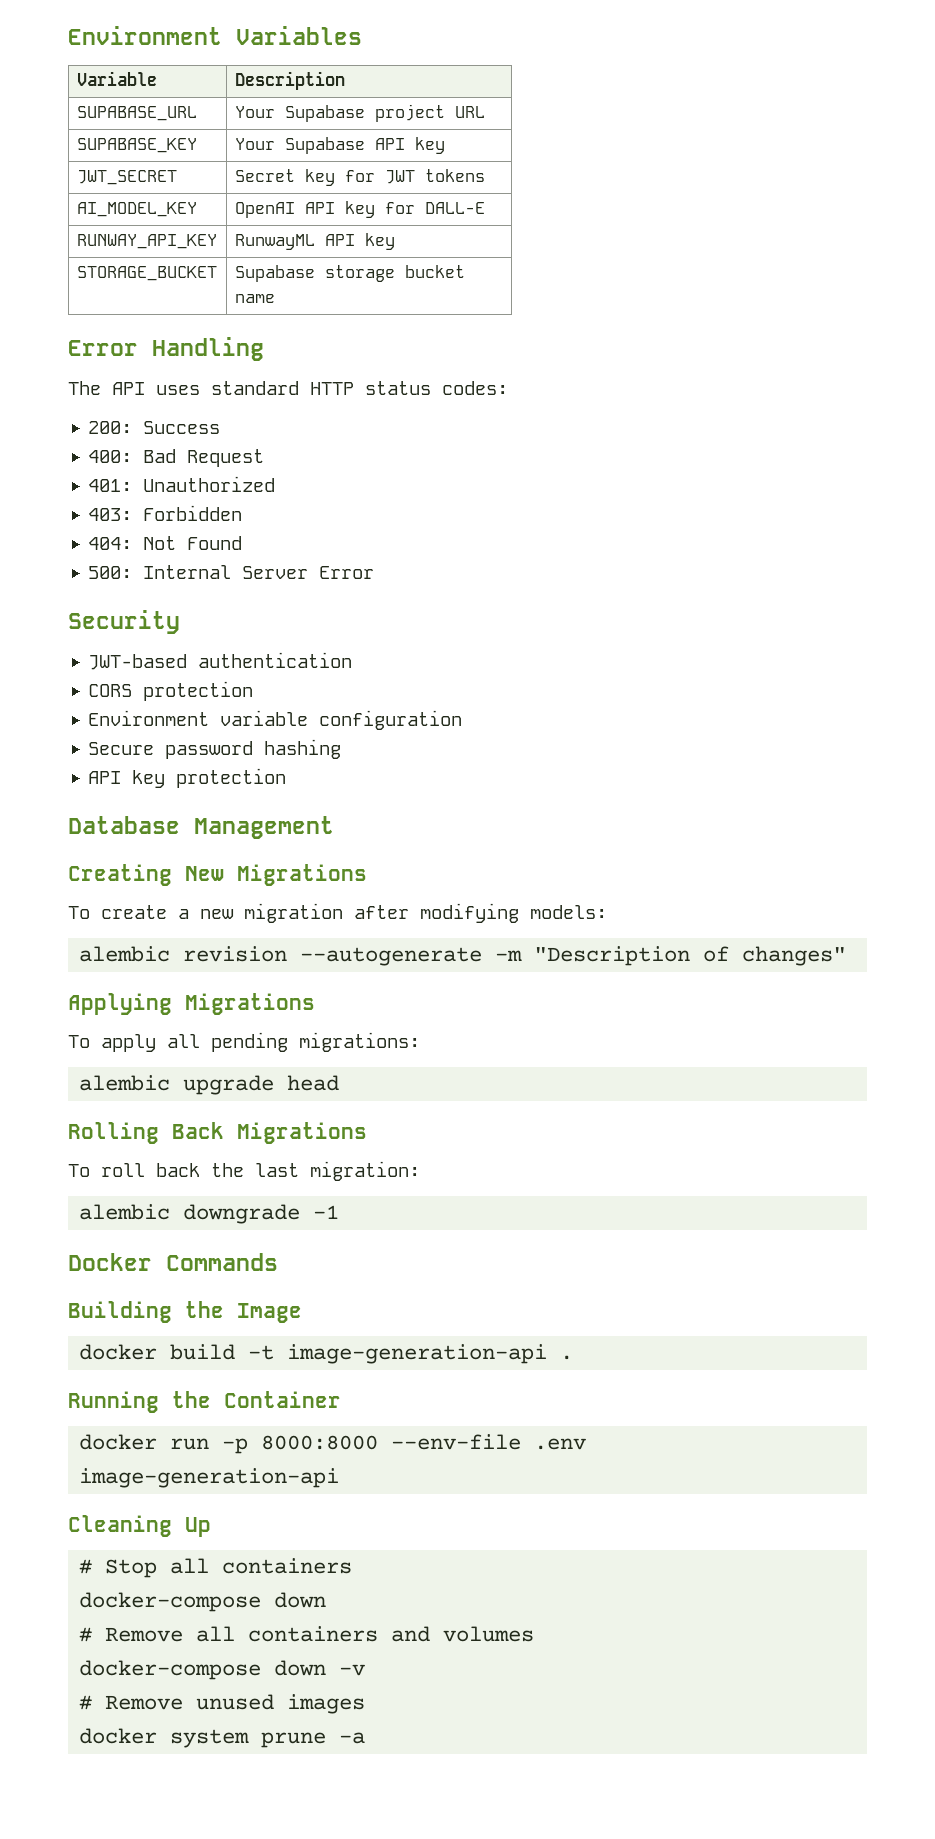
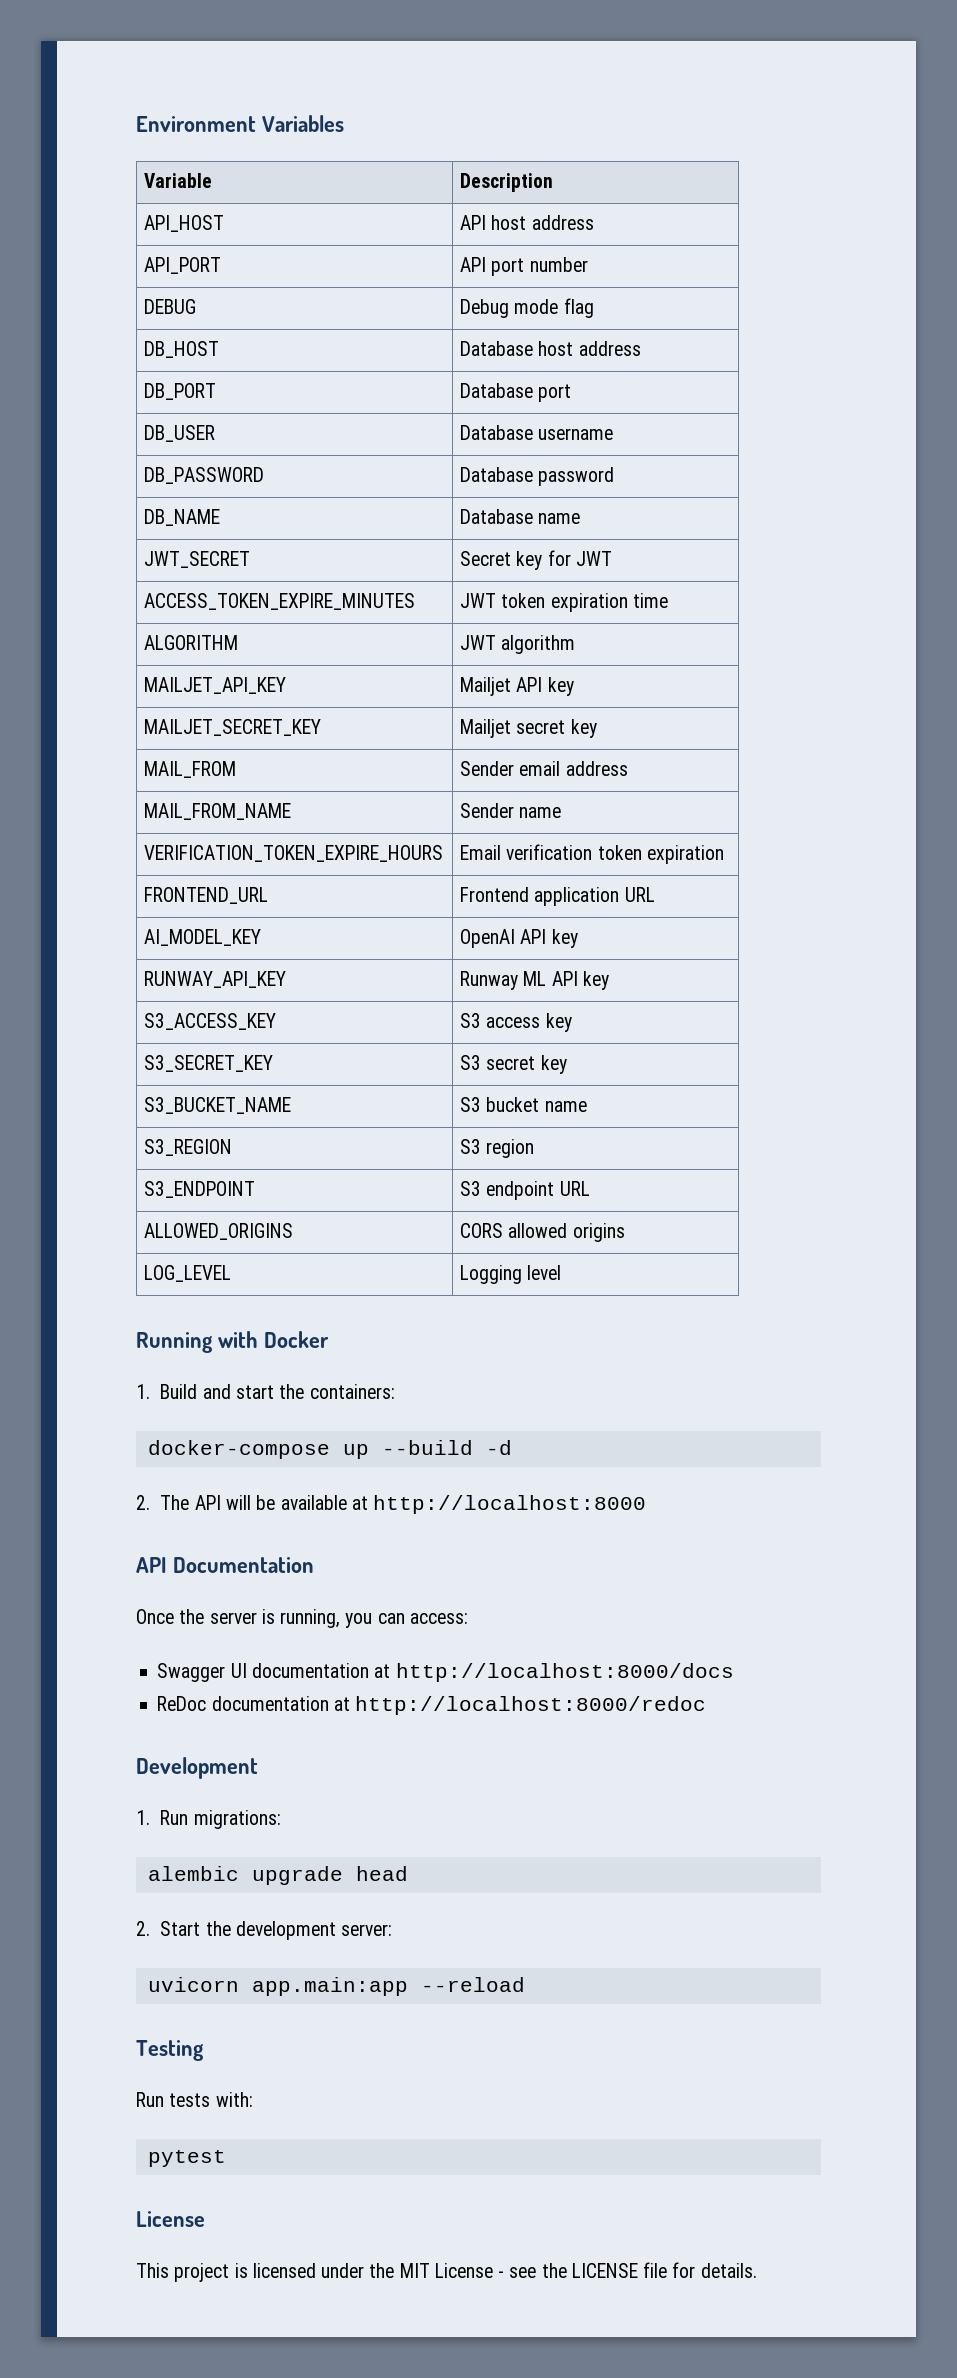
[76,106,197,121] [234,104,485,122] [76,138,197,153] [234,137,445,154] SUPABASE_URL | Your Supabase project URL // SUPABASE_KEY | Your Supabase API key -> [144,215,225,232] [460,215,594,230] [144,257,222,274] [460,257,588,276] [144,299,197,314] [460,298,594,318] [144,341,220,358] [460,341,641,356] [144,383,217,400] [460,383,572,402] [144,425,216,442] [460,425,614,440] [144,467,265,484] [460,467,615,486] [144,509,221,526] [460,509,581,524] API_HOST | API host address // API_PORT | API port number // DEBUG | Debug mode flag // DB_HOST | Database host address // DB_PORT | Database port // DB_USER | Database username // DB_PASSWORD | Database password // DB_NAME | Database name
[424,169,485,182] tokens -> [144,593,416,610] [460,593,668,612] [144,635,239,650] [460,635,576,654] [144,677,287,694] [460,677,574,696] [144,719,322,736] [460,719,597,738] [144,761,237,778] [460,761,628,776] [144,803,292,820] [460,803,562,818] [144,845,444,862] [460,844,724,864] [144,887,269,904] [460,887,655,906] // ACCESS_TOKEN_EXPIRE_MINUTES | JWT token expiration time // ALGORITHM | JWT algorithm // MAILJET_API_KEY | Mailjet API key // MAILJET_SECRET_KEY | Mailjet secret key // MAIL_FROM | Sender email address // MAIL_FROM_NAME | Sender name // VERIFICATION_TOKEN_EXPIRE_HOURS | Email verification token expiration // FRONTEND_URL | Frontend application URL
[384,202,485,214] for DALL-E -> (578, 938) none
[234,233,395,250] [76,266,217,281] [234,265,465,282] [234,294,275,303] [68,337,264,361] [68,381,508,395] [88,421,221,434] [88,449,265,467] [88,476,276,492] [88,505,243,521] [88,536,243,550] [88,565,375,579] [68,610,180,634] [88,652,353,670] [88,681,254,701] [88,710,463,730] [88,739,342,759] [88,768,287,788] [68,816,334,839] [68,864,367,886] [68,903,607,923] [79,946,847,966] [68,993,315,1015] [68,1032,420,1052] [79,1075,340,1095] [68,1122,367,1144] [68,1161,420,1181] [79,1204,340,1224] [68,1253,278,1271] [68,1301,302,1323] [79,1344,574,1364] [68,1391,341,1413] [79,1434,587,1454] [79,1468,340,1488] [68,1515,211,1537] [79,1558,353,1578] [79,1592,327,1612] [79,1626,535,1642] [79,1660,366,1680] [79,1694,366,1714] [79,1728,366,1748] RunwayML API key // STORAGE_BUCKET | Supabase storage bucket name // Error Handling // The API uses standard HTTP status codes: // 200: Success // 400: Bad Request // 401: Unauthorized // 403: Forbidden // 404: Not Found // 500: Internal Server Error // Security // JWT-based authentication // CORS protection // Environment variable configuration // Secure password hashing // API key protection // Database Management // Creating New Migrations // To create a new migration after modifying models: // alembic revision --autogenerate -m "Description of changes" // Applying Migrations // To apply all pending migrations: // alembic upgrade head // Rolling Back Migrations // To roll back the last migration: // alembic downgrade -1 // Docker Commands // Building the Image // docker build -t image-generation-api . // Running the Container // docker run -p 8000:8000 --env-file .env image-generation-api // Cleaning Up // # Stop all containers // docker-compose down // # Remove all containers and volumes // docker-compose down -v // # Remove unused images // docker system prune -a -> [460,971,609,990] [144,1013,277,1030] [460,1013,572,1032] [144,1055,274,1072] [460,1055,567,1074] [144,1097,292,1114] [460,1097,587,1112] [144,1139,233,1156] [460,1139,535,1158] [144,1181,256,1198] [460,1181,590,1200] [144,1223,294,1240] [460,1223,625,1242] [144,1265,232,1282] [460,1265,562,1284] [136,1331,329,1353] [136,1384,395,1399] [147,1440,512,1459] [136,1495,647,1514] [136,1557,314,1573] [136,1609,468,1628] [157,1663,734,1682] [157,1696,707,1715] [136,1757,258,1779] [136,1810,281,1829] [147,1866,408,1885] [136,1921,393,1940] [147,1977,525,1996] [136,2040,204,2061] [136,2092,253,2107] [147,2150,226,2167] [136,2211,205,2227] [136,2262,757,2282] Runway ML API key // S3_ACCESS_KEY | S3 access key // S3_SECRET_KEY | S3 secret key // S3_BUCKET_NAME | S3 bucket name // S3_REGION | S3 region // S3_ENDPOINT | S3 endpoint URL // ALLOWED_ORIGINS | CORS allowed origins // LOG_LEVEL | Logging level // Running with Docker // 1. Build and start the containers: // docker-compose up --build -d // 2. The API will be available at http://localhost:8000 // API Documentation // Once the server is running, you can access: // Swagger UI documentation at http://localhost:8000/docs // ReDoc documentation at http://localhost:8000/redoc // Development // 1. Run migrations: // alembic upgrade head // 2. Start the development server: // uvicorn app.main:app --reload // Testing // Run tests with: // pytest // License // This project is licensed under the MIT License - see the LICENSE file for details.

